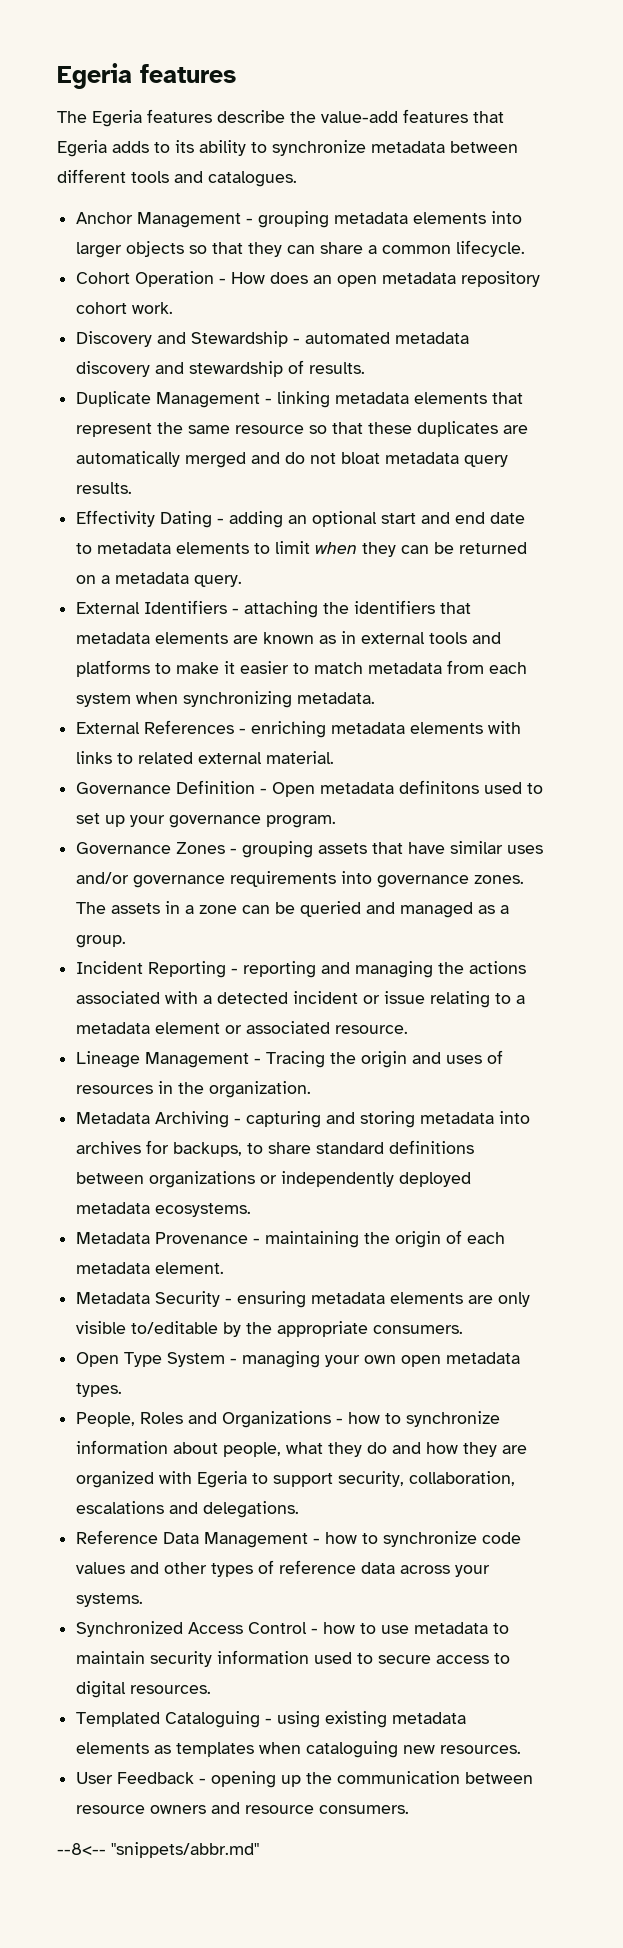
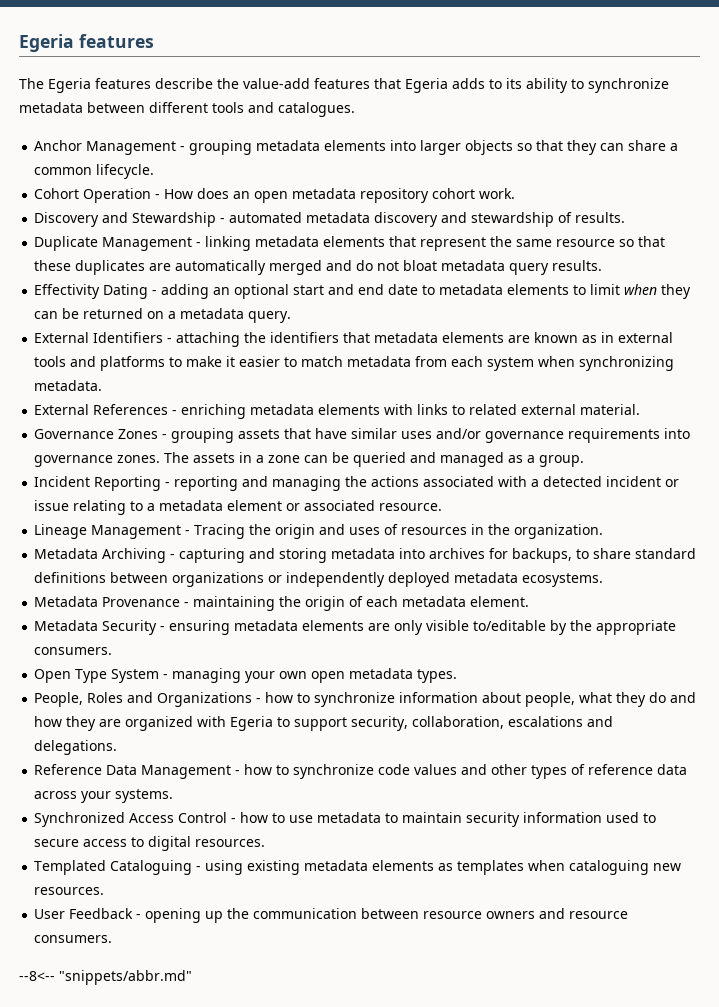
[76,780,544,797] [76,813,337,828] // Governance Definition - Open metadata definitons used to set up your governance program. -> (641, 409) none

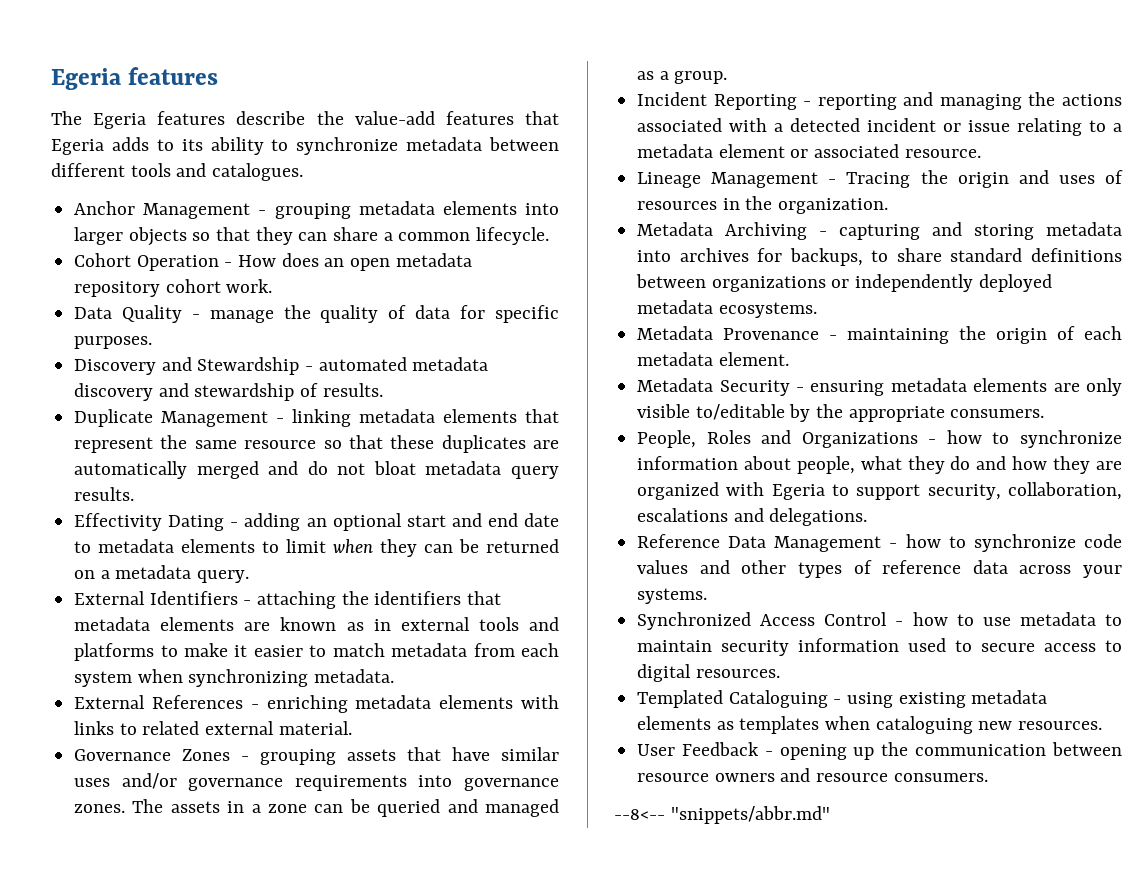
(516, 193) none -> [74,305,559,323] [74,336,153,349] // Data Quality - manage the quality of data for specific purposes.
[34,668,458,683] // Open Type System - managing your own open metadata types. -> (1045, 413) none

